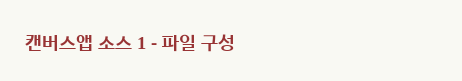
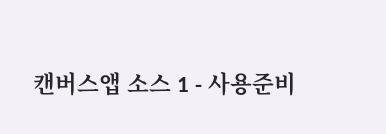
[162,34,235,52] 파일 구성 -> [208,72,297,96] 사용준비

